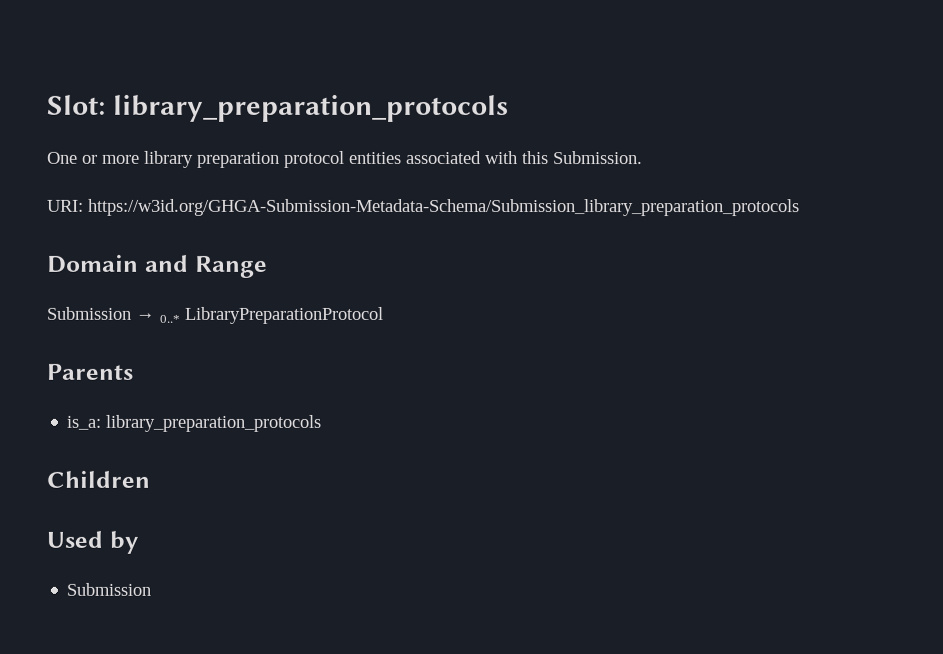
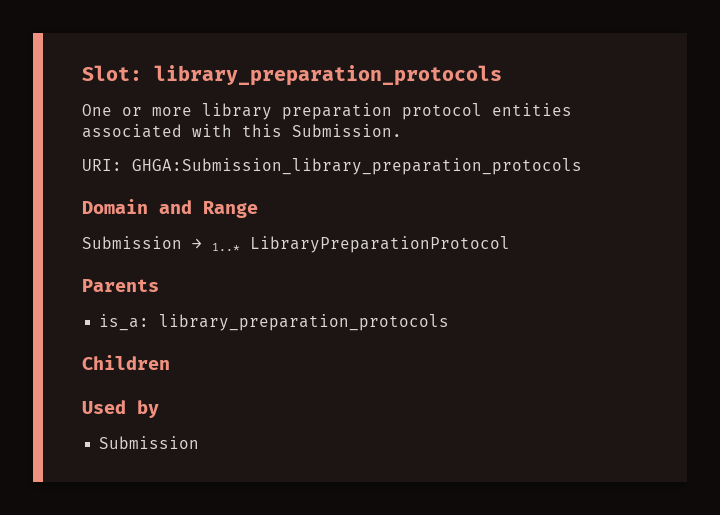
[88,198,800,217] https://w3id.org/GHGA-Submission-Metadata-Schema/Submission_library_preparation_protocols -> [132,158,582,175] GHGA:Submission_library_preparation_protocols
[160,314,181,323] 0..* -> [212,243,240,251] 1..*

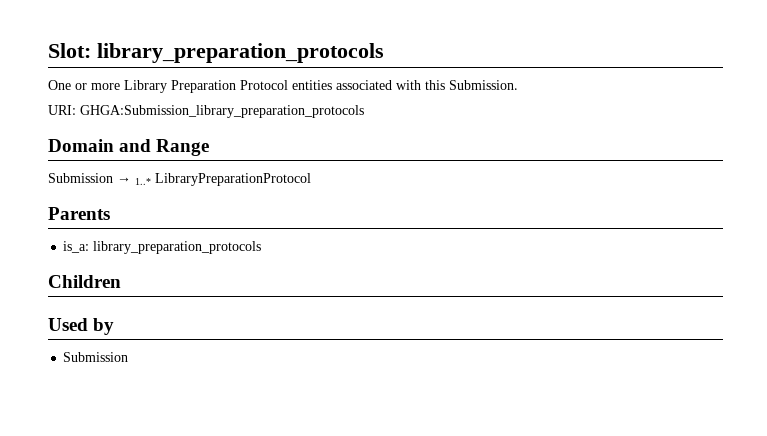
[202,103,482,120] library preparation protocol -> [124,80,288,93] Library Preparation Protocol

